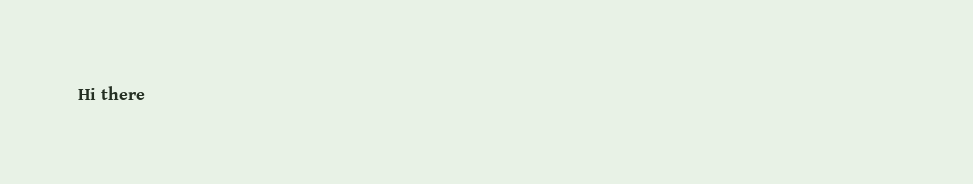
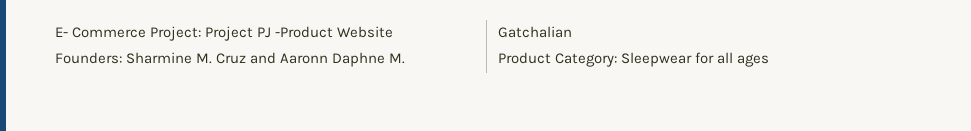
[78,86,145,100] Hi there -> [55,26,394,41] [55,52,406,67] [498,26,572,38] [498,52,770,67] E- Commerce Project: Project PJ -Product Website // Founders: Sharmine M. Cruz and Aaronn Daphne M. Gatchalian // Product Category: Sleepwear for all ages

